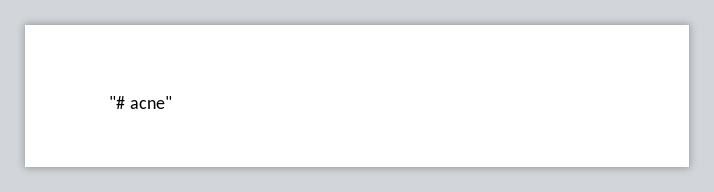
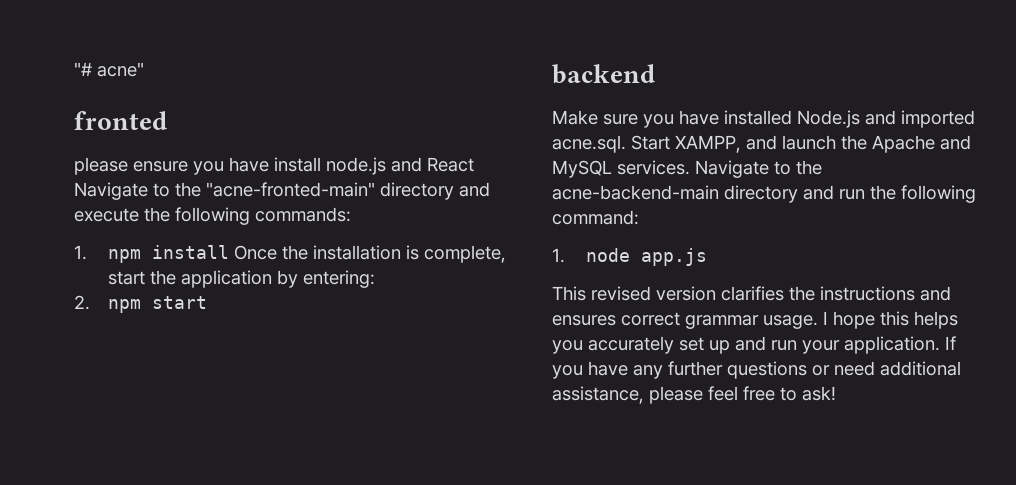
(172, 102) none -> [74,111,167,130] [74,157,474,175] [74,182,490,200] [74,207,351,225] [74,245,506,263] [107,270,375,288] [74,295,207,313] [552,64,655,84] [552,110,975,128] [552,135,971,153] [552,160,822,178] [552,185,976,203] [552,210,639,225] [552,248,707,266] [552,286,951,301] [552,311,958,329] [552,336,956,354] [552,361,961,379] [552,386,836,404] // fronted // please ensure you have install node.js and React Navigate to the "acne-fronted-main" directory and execute the following commands: // 1. npm install Once the installation is complete, start the application by entering: // 2. npm start // backend // Make sure you have installed Node.js and imported acne.sql. Start XAMPP, and launch the Apache and MySQL services. Navigate to the acne-backend-main directory and run the following command: // 1. node app.js // This revised version clarifies the instructions and ensures correct grammar usage. I hope this helps you accurately set up and run your application. If you have any further questions or need additional assistance, please feel free to ask!

